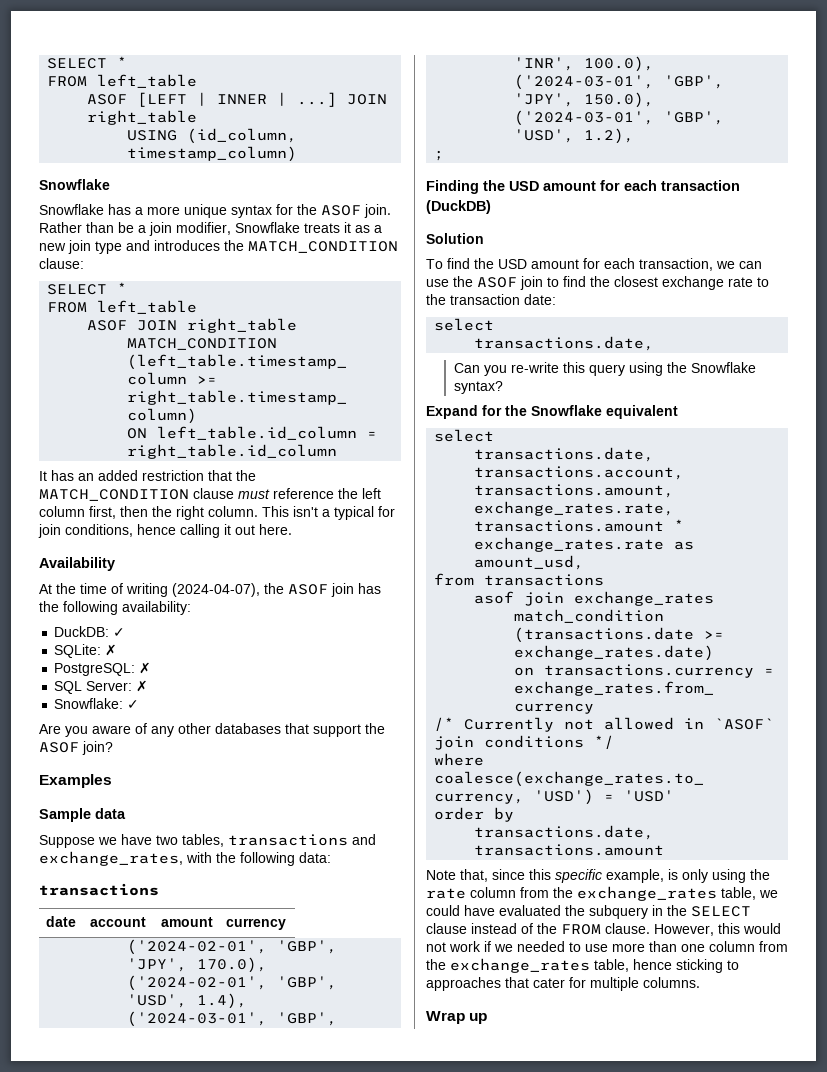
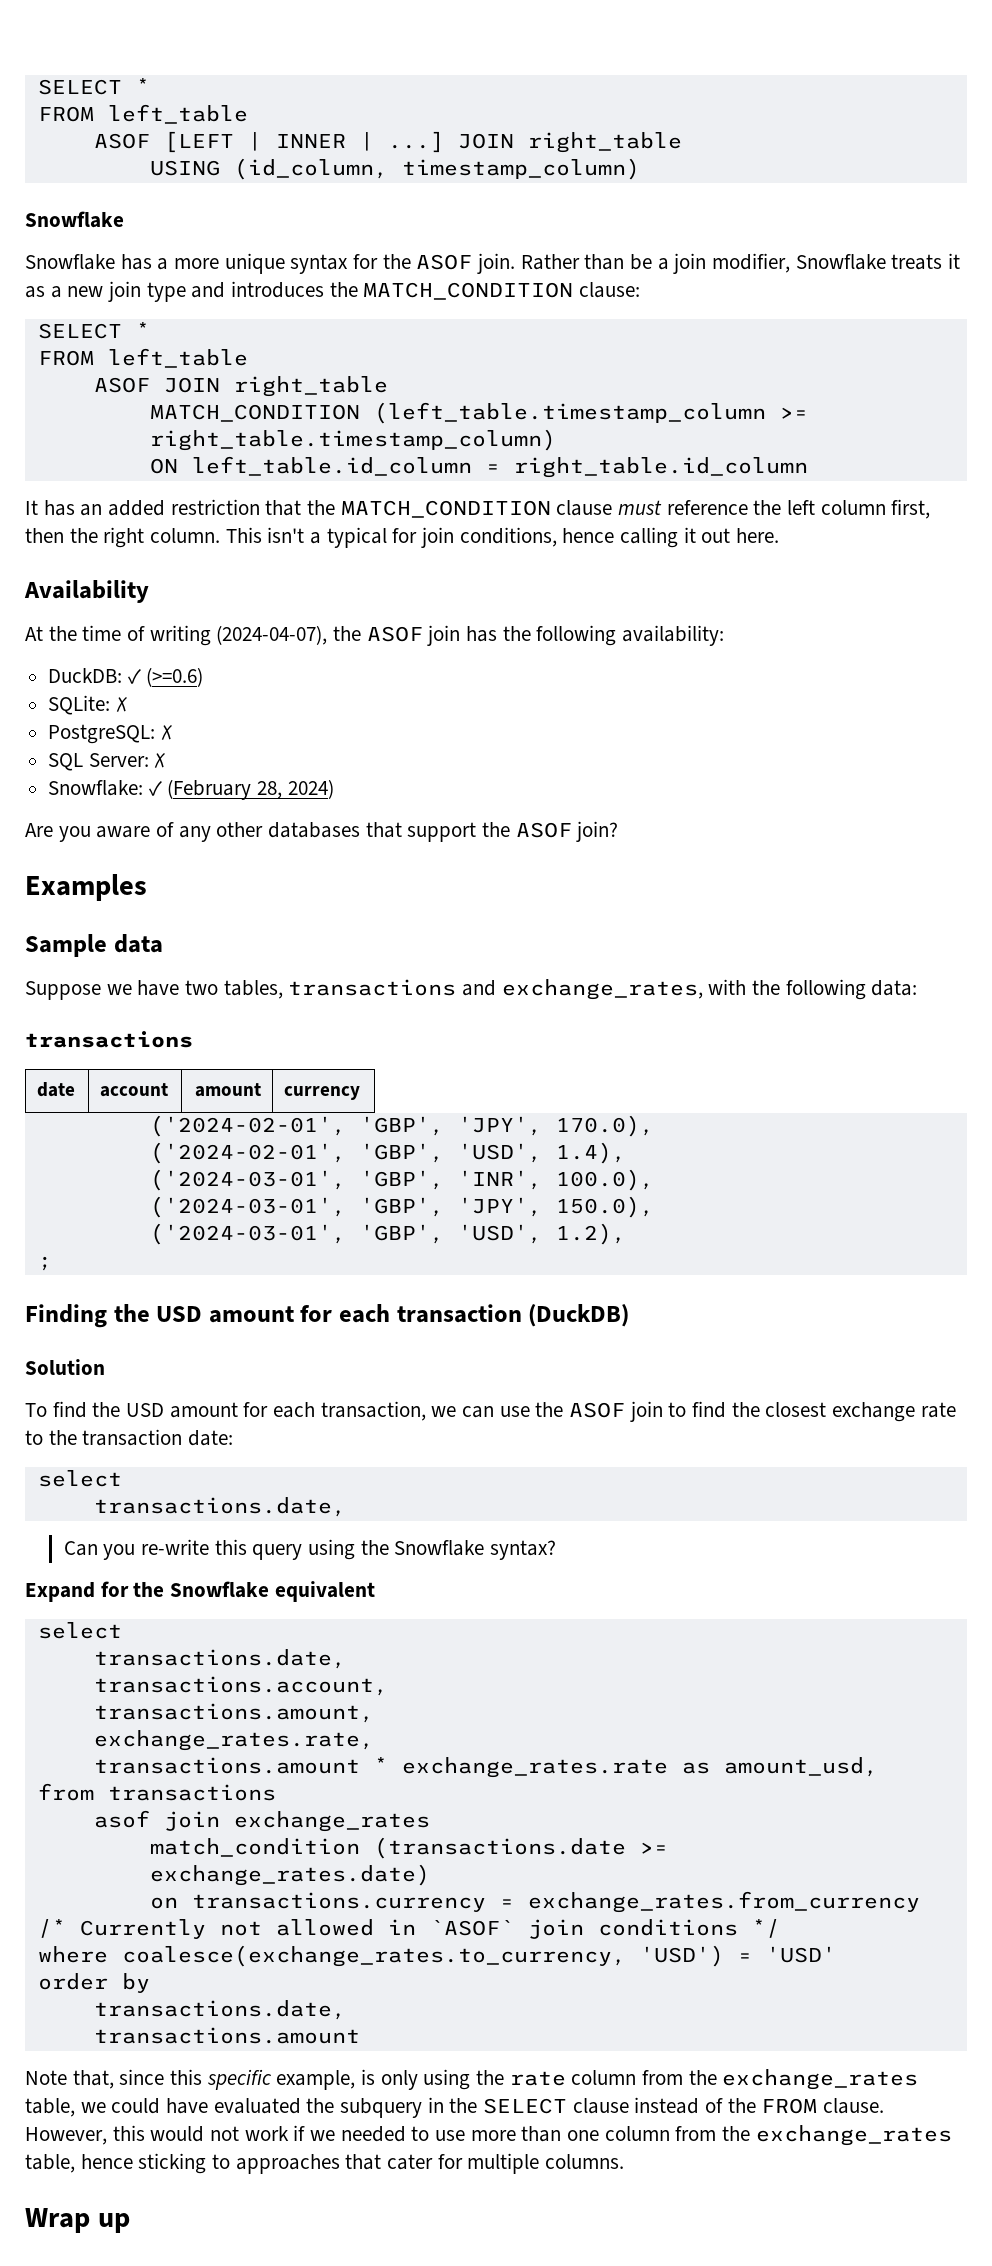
(126, 632) none -> [146,667,204,687] (>=0.6)
(140, 704) none -> [167,779,334,800] (February 28, 2024)

